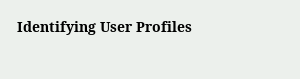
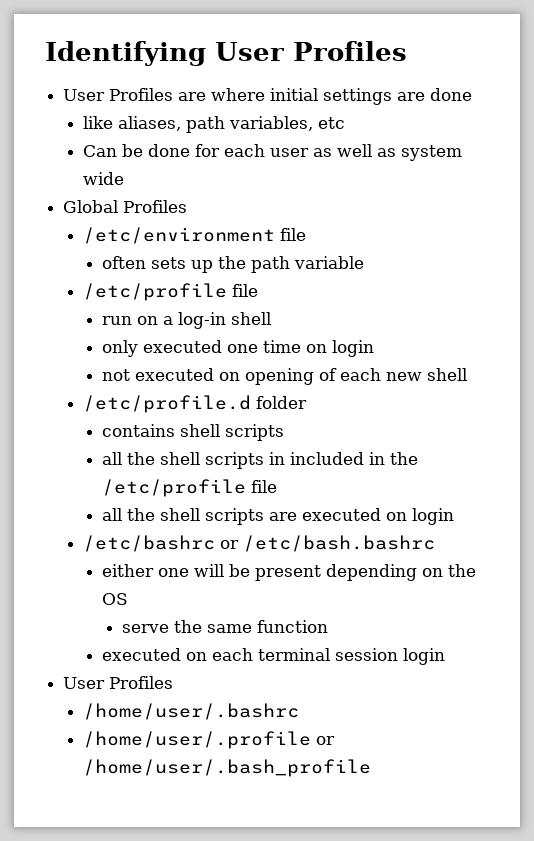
(192, 26) none -> [63,88,473,105] [82,116,345,133] [82,144,462,161] [82,172,124,185] [63,200,188,213] [82,227,306,244] [102,256,365,273] [82,283,258,301] [102,312,272,329] [102,340,375,357] [102,368,468,385] [82,395,307,413] [102,424,285,441] [102,452,419,469] [102,479,278,497] [102,508,455,525] [82,535,435,552] [102,564,477,581] [102,593,129,605] [121,620,328,633] [102,648,446,665] [63,676,174,689] [82,703,299,720] [82,731,335,749] [82,759,371,777] // User Profiles are where initial settings are done // like aliases, path variables, etc // Can be done for each user as well as system wide // Global Profiles // /etc/environment file // often sets up the path variable // /etc/profile file // run on a log-in shell // only executed one time on login // not executed on opening of each new shell // /etc/profile.d folder // contains shell scripts // all the shell scripts in included in the /etc/profile file // all the shell scripts are executed on login // /etc/bashrc or /etc/bash.bashrc // either one will be present depending on the OS // serve the same function // executed on each terminal session login // User Profiles // /home/user/.bashrc // /home/user/.profile or /home/user/.bash_profile

